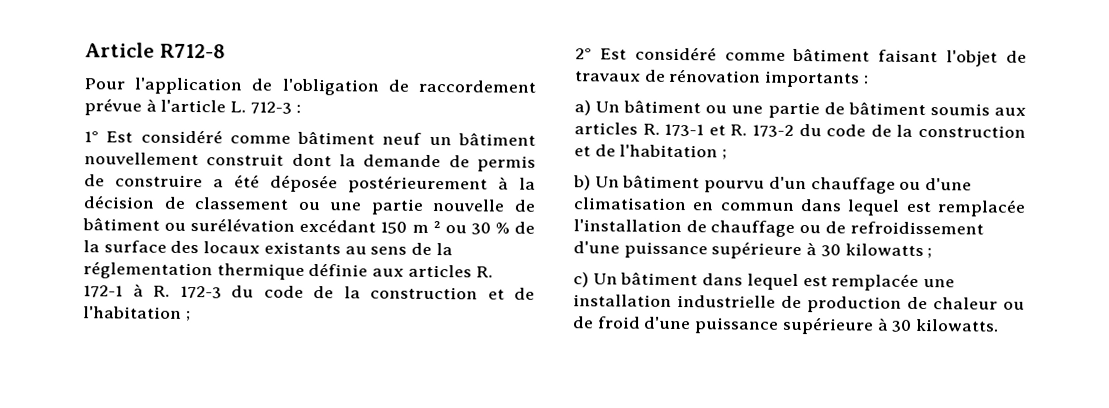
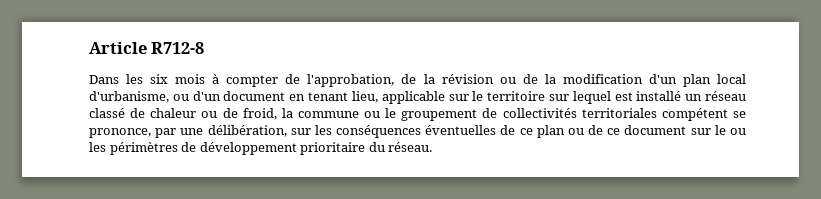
[84,77,537,96] [84,98,301,116] [84,129,536,146] [84,152,536,172] [84,174,536,194] [83,195,536,215] [82,217,536,235] [83,240,453,256] [83,261,493,280] [83,283,535,300] [83,306,191,322] [575,46,1027,67] [575,68,869,88] [574,99,1026,119] [574,122,1026,138] [574,144,728,160] [573,174,973,194] [573,197,1026,217] [573,219,984,237] [573,241,933,260] [573,271,956,291] [573,294,1025,313] [572,316,1000,335] Pour l'application de l'obligation de raccordement prévue à l'article L. 712-3 : // 1° Est considéré comme bâtiment neuf un bâtiment nouvellement construit dont la demande de permis de construire a été déposée postérieurement à la décision de classement ou une partie nouvelle de bâtiment ou surélévation excédant 150 m ² ou 30 % de la surface des locaux existants au sens de la réglementation thermique définie aux articles R. 172-1 à R. 172-3 du code de la construction et de l'habitation ; // 2° Est considéré comme bâtiment faisant l'objet de travaux de rénovation importants : // a) Un bâtiment ou une partie de bâtiment soumis aux articles R. 173-1 et R. 173-2 du code de la construction et de l'habitation ; // b) Un bâtiment pourvu d'un chauffage ou d'une climatisation en commun dans lequel est remplacée l'installation de chauffage ou de refroidissement d'une puissance supérieure à 30 kilowatts ; // c) Un bâtiment dans lequel est remplacée une installation industrielle de production de chaleur ou de froid d'une puissance supérieure à 30 kilowatts. -> [89,74,746,87] [89,91,746,104] [89,108,746,121] [89,125,746,138] [89,142,433,155] Dans les six mois à compter de l'approbation, de la révision ou de la modification d'un plan local d'urbanisme, ou d'un document en tenant lieu, applicable sur le territoire sur lequel est installé un réseau classé de chaleur ou de froid, la commune ou le groupement de collectivités territoriales compétent se prononce, par une délibération, sur les conséquences éventuelles de ce plan ou de ce document sur le ou les périmètres de développement prioritaire du réseau.

